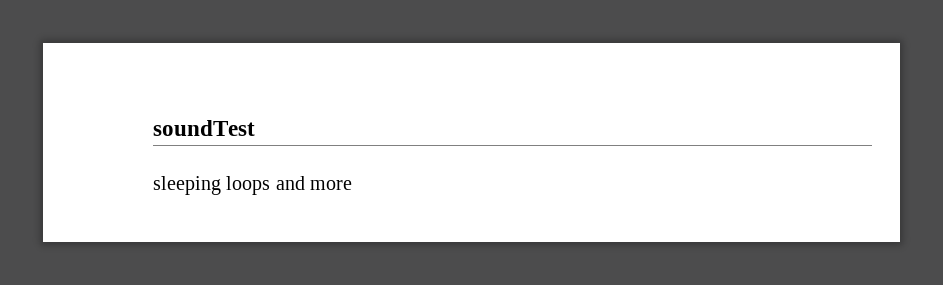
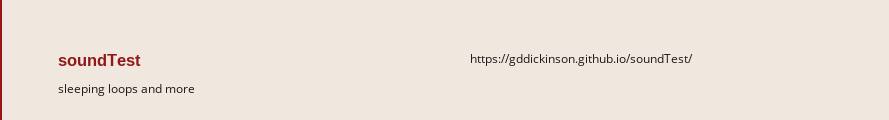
(353, 185) none -> [470,54,693,66] // https://gddickinson.github.io/soundTest/

